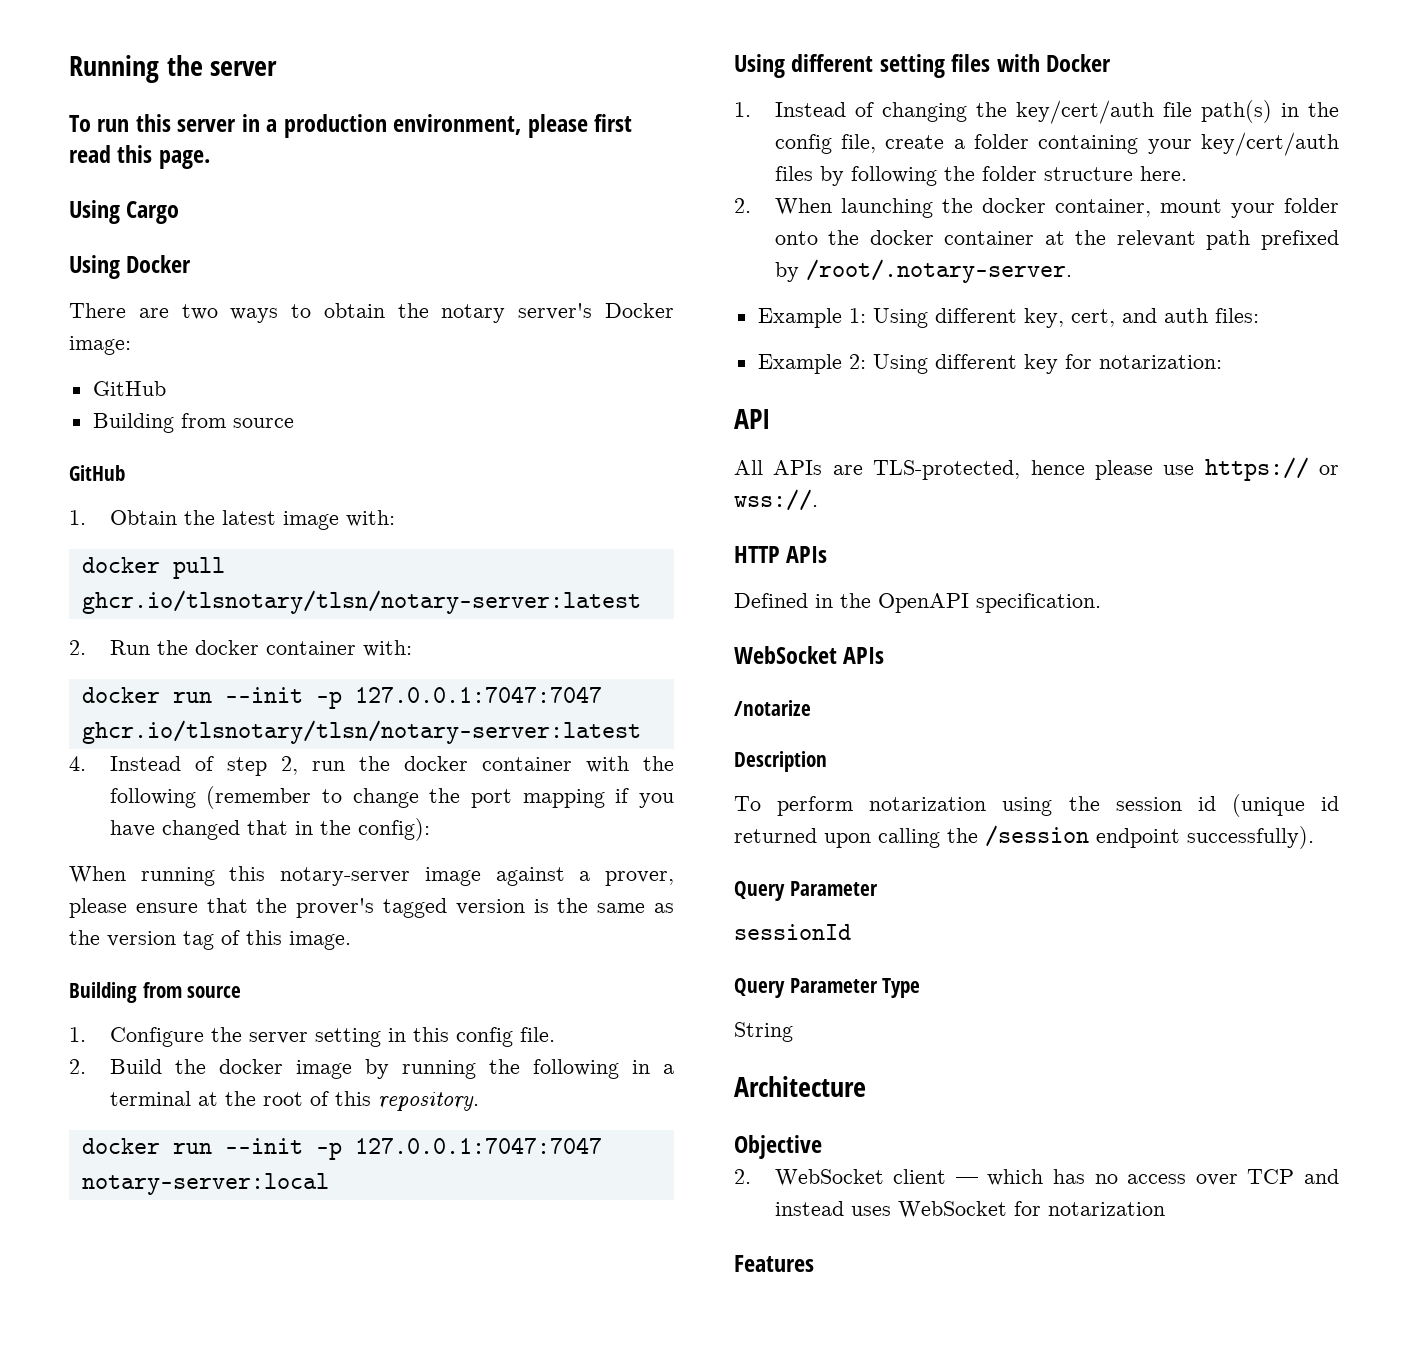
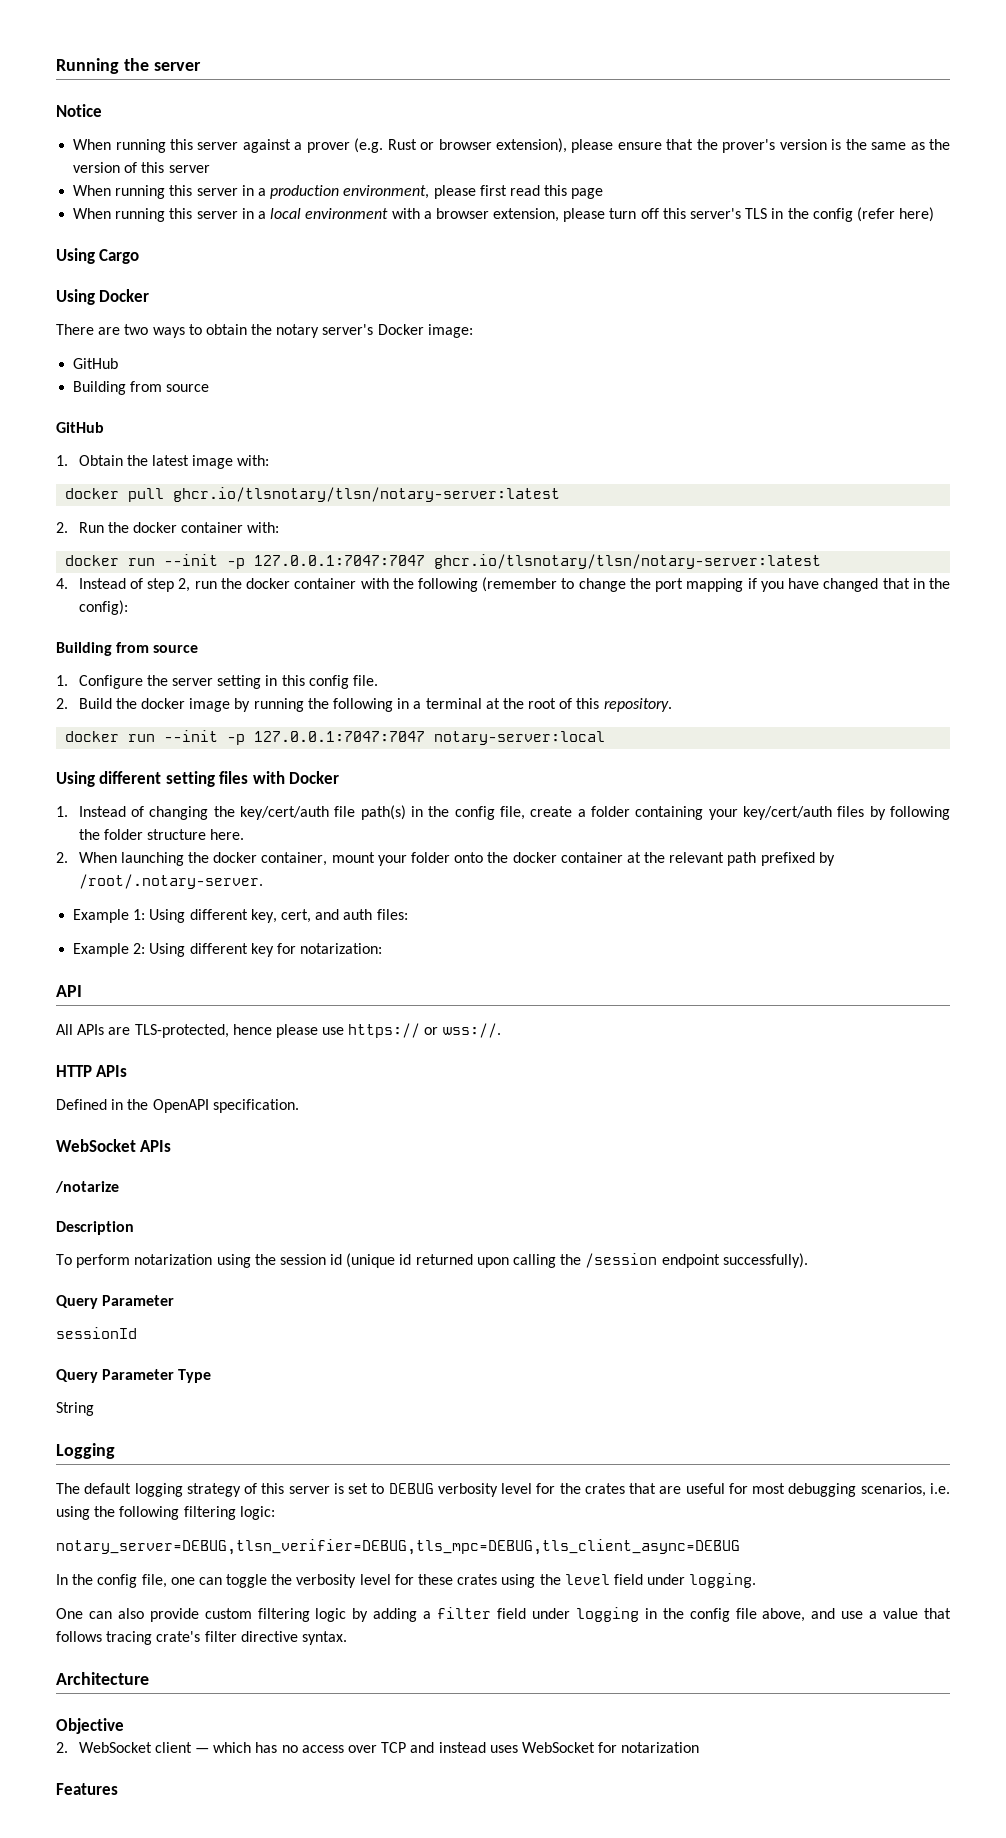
[69,115,130,132] To run -> [56,104,102,117] [73,138,951,153] [73,162,210,173] [73,185,166,199] Notice // When running this server against a prover (e.g. Rust or browser extension), please ensure that the prover's version is the same as the version of this server // When running
[158,150,210,169] page. -> [571,188,604,199] [73,207,935,222] page // When running this server in a local environment with a browser extension, please turn off this server's TLS in the config (refer here)
[69,866,674,886] [69,898,674,918] [69,930,351,950] // When running this notary-server image against a prover, please ensure that the prover's tagged version is the same as the version tag of this image. -> (128, 607) none
(793, 1032) none -> [56,1443,115,1459] [56,1483,950,1497] [56,1506,275,1520] [56,1539,740,1555] [56,1573,757,1588] [56,1607,952,1622] [56,1631,347,1645] // Logging // The default logging strategy of this server is set to DEBUG verbosity level for the crates that are useful for most debugging scenarios, i.e. using the following filtering logic: // notary_server=DEBUG,tlsn_verifier=DEBUG,tls_mpc=DEBUG,tls_client_async=DEBUG // In the config file, one can toggle the verbosity level for these crates using the level field under logging. // One can also provide custom filtering logic by adding a filter field under logging in the config file above, and use a value that follows tracing crate's filter directive syntax.

